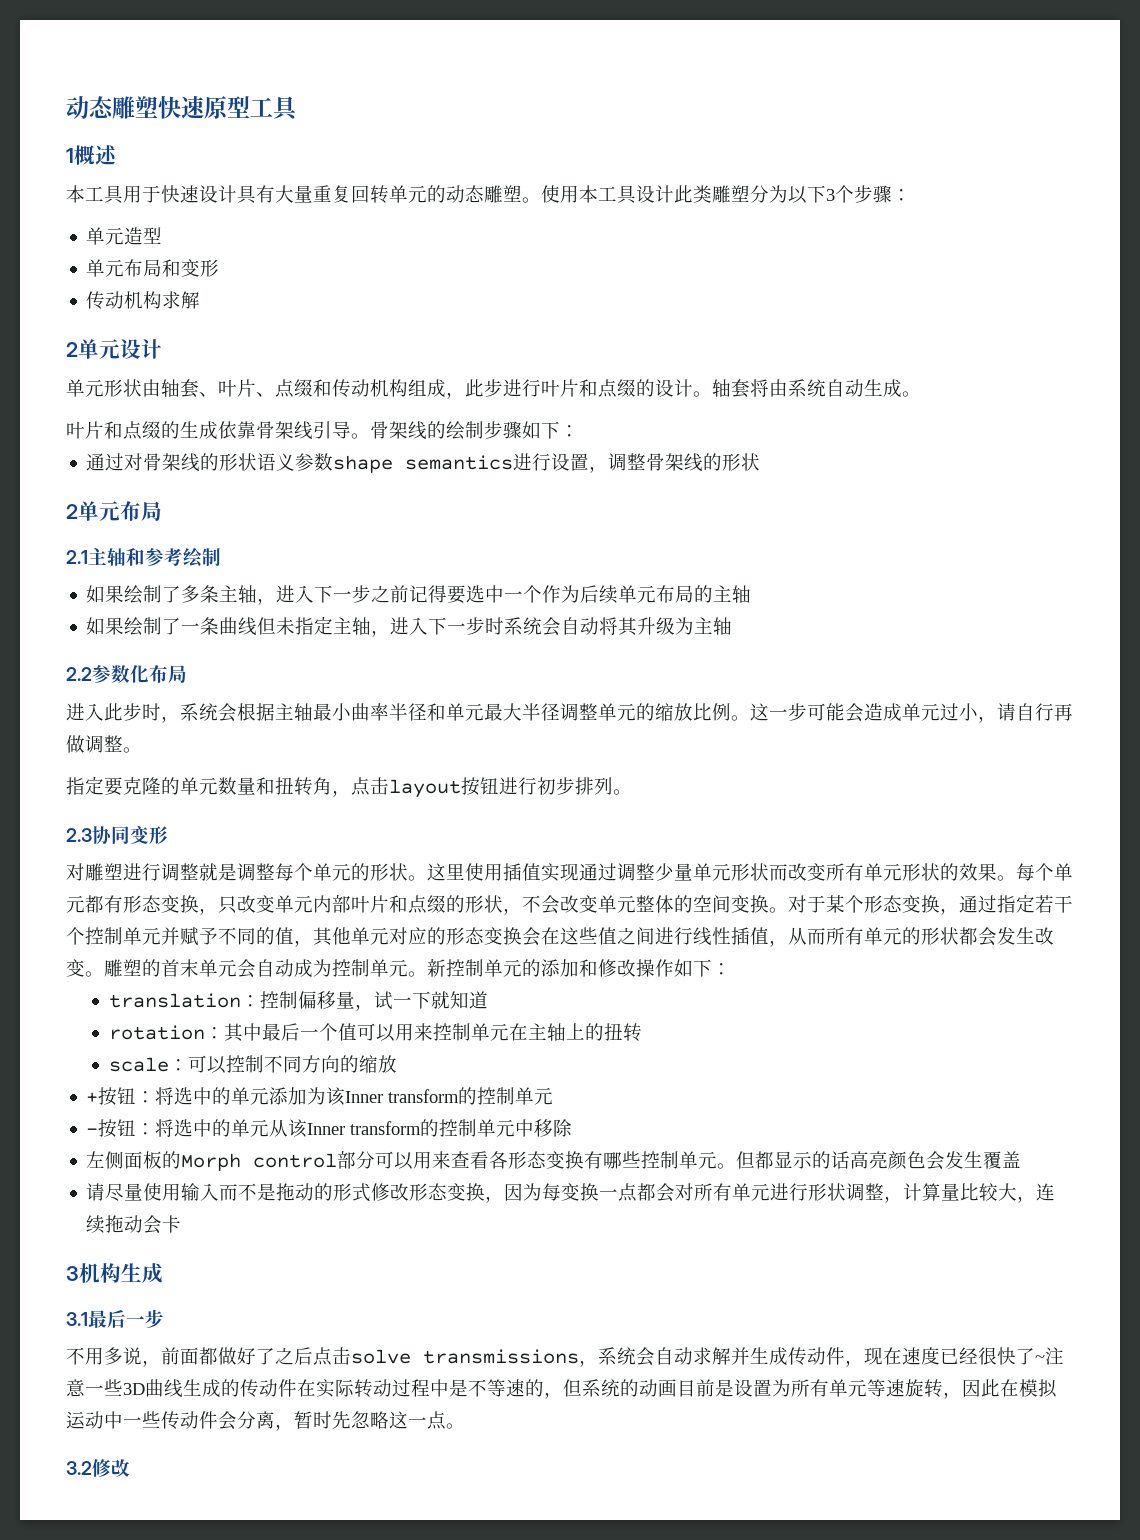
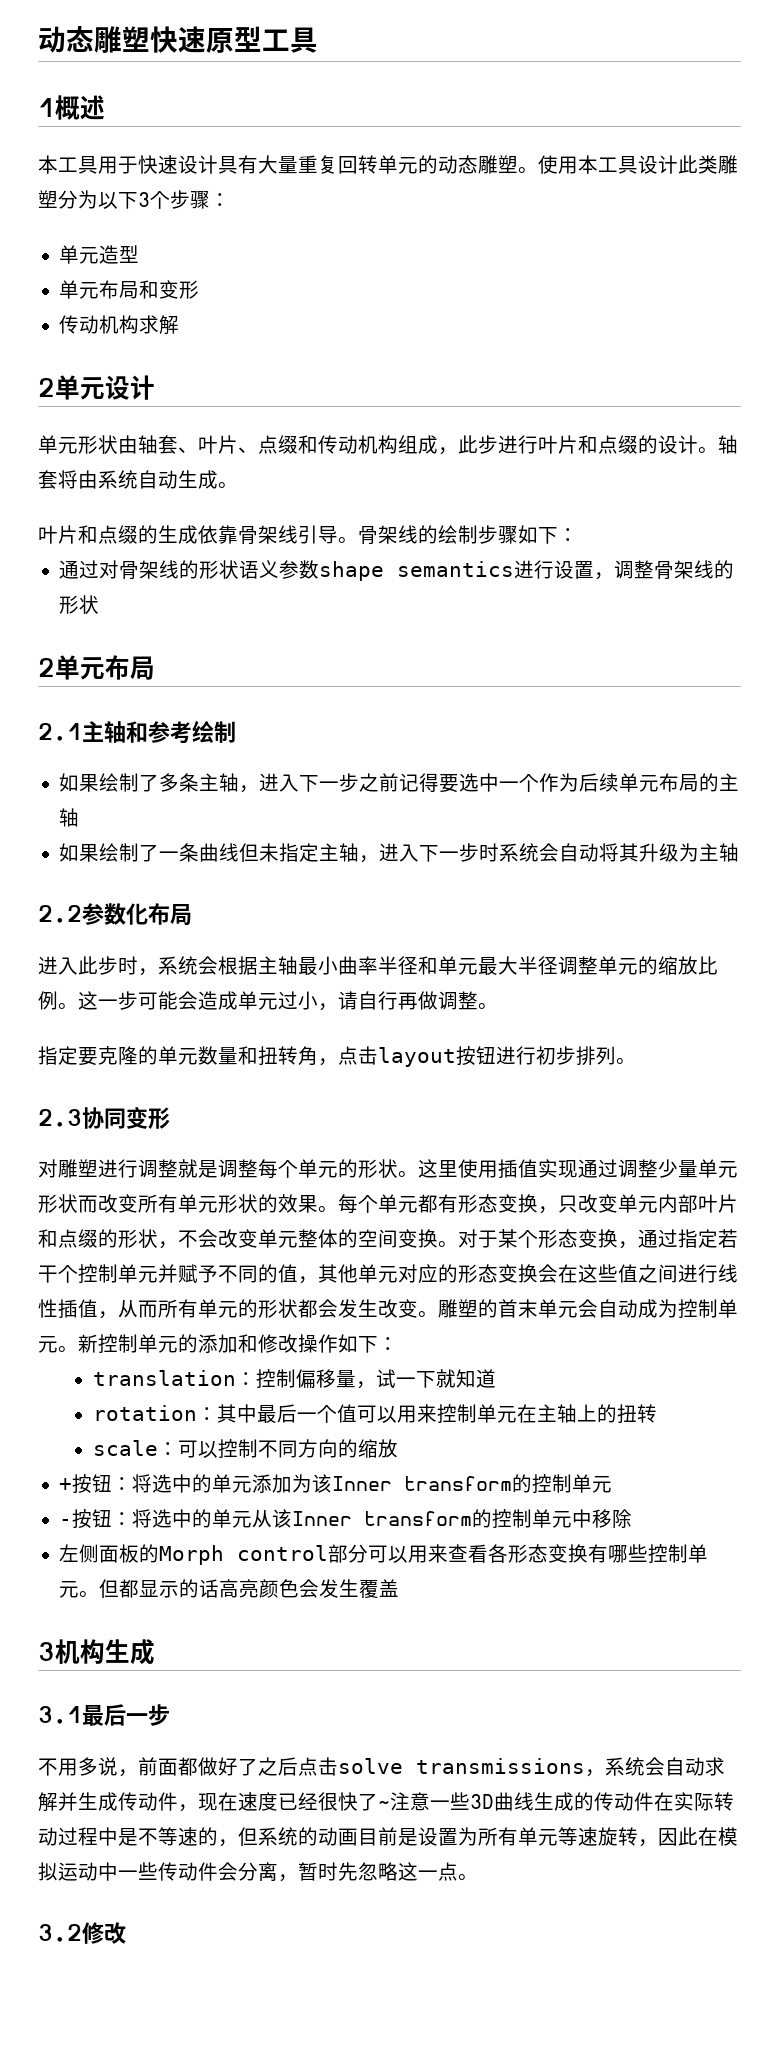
[86,1183,1056,1203] [86,1215,182,1234] // 请尽量使用输入而不是拖动的形式修改形态变换，因为每变换一点都会对所有单元进行形状调整，计算量比较大，连续拖动会卡 -> (400, 1588) none

